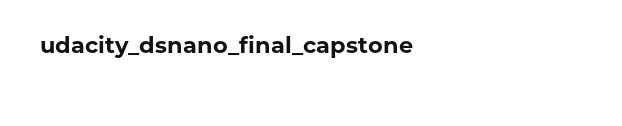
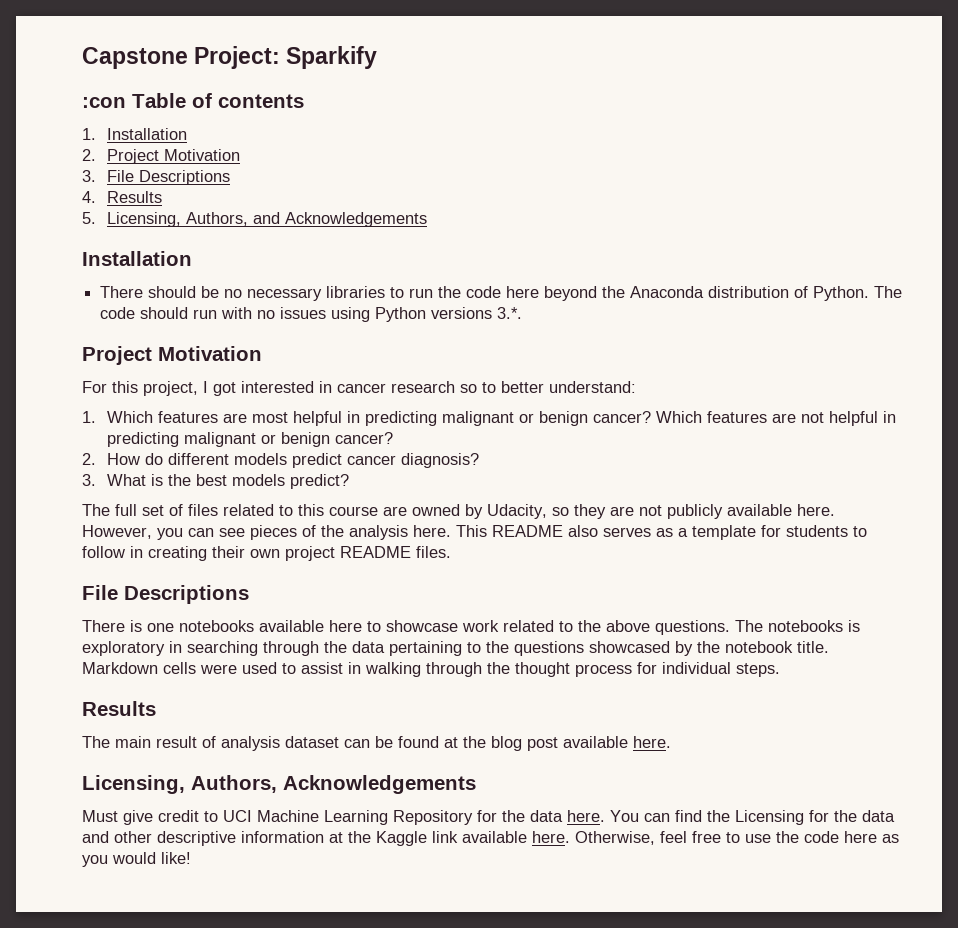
[40,35,413,58] udacity_dsnano_final_capstone -> [82,46,378,69] [82,93,304,108] [82,128,188,140] [82,149,241,164] [82,170,231,185] [82,191,163,203] [82,212,428,227] [82,251,192,266] [100,286,903,301] [100,307,523,322] [82,346,262,365] [82,381,636,396] [82,411,897,426] [107,432,394,447] [82,453,480,468] [82,474,350,489] [82,504,835,519] [82,525,867,540] [82,546,451,561] [82,585,249,604] [82,620,860,635] [82,641,829,656] [82,662,780,677] [82,701,156,716] [82,736,671,751] [82,775,476,794] [82,810,895,825] [82,831,899,846] [82,852,191,867] Capstone Project: Sparkify // :con Table of contents // 1. Installation // 2. Project Motivation // 3. File Descriptions // 4. Results // 5. Licensing, Authors, and Acknowledgements // Installation // There should be no necessary libraries to run the code here beyond the Anaconda distribution of Python. The code should run with no issues using Python versions 3.*. // Project Motivation // For this project, I got interested in cancer research so to better understand: // 1. Which features are most helpful in predicting malignant or benign cancer? Which features are not helpful in predicting malignant or benign cancer? // 2. How do different models predict cancer diagnosis? // 3. What is the best models predict? // The full set of files related to this course are owned by Udacity, so they are not publicly available here. However, you can see pieces of the analysis here. This README also serves as a template for students to follow in creating their own project README files. // File Descriptions // There is one notebooks available here to showcase work related to the above questions. The notebooks is exploratory in searching through the data pertaining to the questions showcased by the notebook title. Markdown cells were used to assist in walking through the thought process for individual steps. // Results // The main result of analysis dataset can be found at the blog post available here. // Licensing, Authors, Acknowledgements // Must give credit to UCI Machine Learning Repository for the data here. You can find the Licensing for the data and other descriptive information at the Kaggle link available here. Otherwise, feel free to use the code here as you would like!

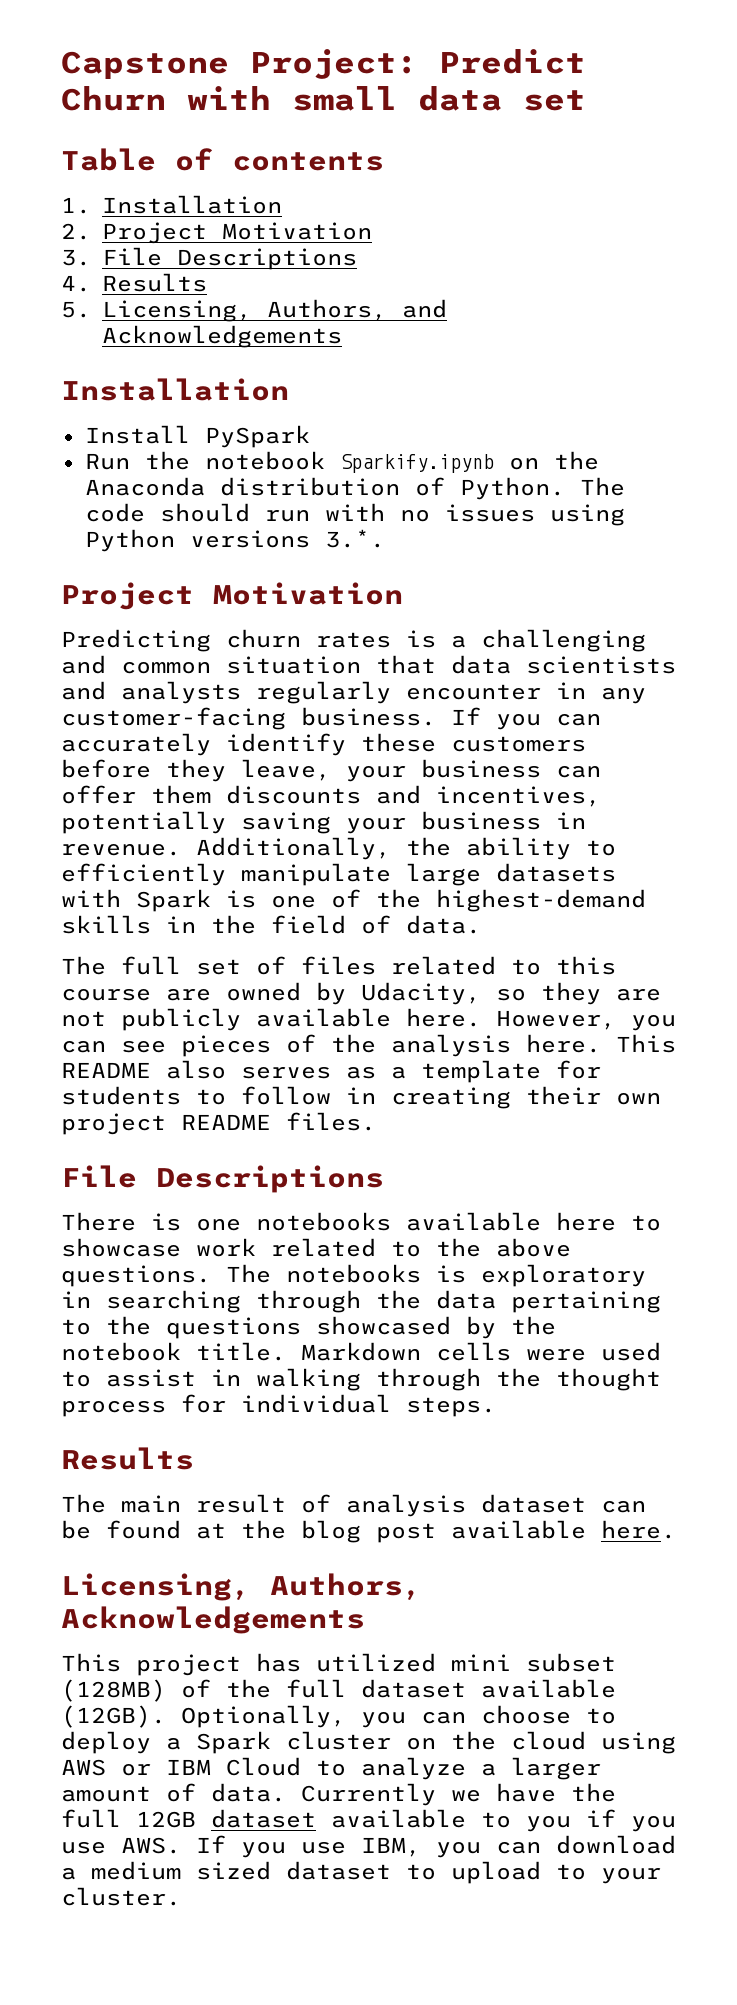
[286,46,378,69] [82,97,126,108] Sparkify // :con -> [439,49,586,74] [61,86,586,111] Predict Churn with small data set //
[100,286,598,301] There should be no necessary libraries to run the code here beyond -> [84,425,310,448] [84,451,539,473] Install PySpark // Run the notebook Sparkify.ipynb on
[82,381,636,396] [82,411,897,426] [107,432,394,447] [82,453,480,468] [82,474,350,489] For this project, I got interested in cancer research so to better understand: // 1. Which features are most helpful in predicting malignant or benign cancer? Which features are not helpful in predicting malignant or benign cancer? // 2. How do different models predict cancer diagnosis? // 3. What is the best models predict? -> [61,629,646,652] [61,655,676,674] [61,681,646,704] [61,707,601,730] [61,733,586,756] [61,759,601,782] [61,785,601,807] [61,811,586,834] [61,837,616,860] [61,863,616,886] [61,889,646,912] [61,915,481,934] Predicting churn rates is a challenging and common situation that data scientists and analysts regularly encounter in any customer-facing business. If you can accurately identify these customers before they leave, your business can offer them discounts and incentives, potentially saving your business in revenue. Additionally, the ability to efficiently manipulate large datasets with Spark is one of the highest-demand skills in the field of data.
[82,810,895,825] [82,831,899,846] [82,852,191,867] Must give credit to UCI Machine Learning Repository for the data here. You can find the Licensing for the data and other descriptive information at the Kaggle link available here. Otherwise, feel free to use the code here as you would like! -> [61,1653,616,1676] [61,1679,616,1702] [61,1705,616,1728] [61,1731,676,1754] [61,1757,601,1780] [61,1783,616,1806] [61,1809,676,1832] [61,1835,676,1858] [61,1861,661,1884] [61,1887,181,1906] This project has utilized mini subset (128MB) of the full dataset available (12GB). Optionally, you can choose to deploy a Spark cluster on the cloud using AWS or IBM Cloud to analyze a larger amount of data. Currently we have the full 12GB dataset available to you if you use AWS. If you use IBM, you can download a medium sized dataset to upload to your cluster.

